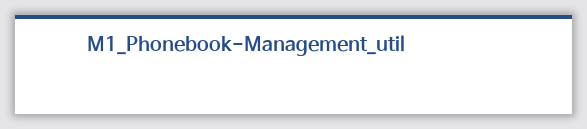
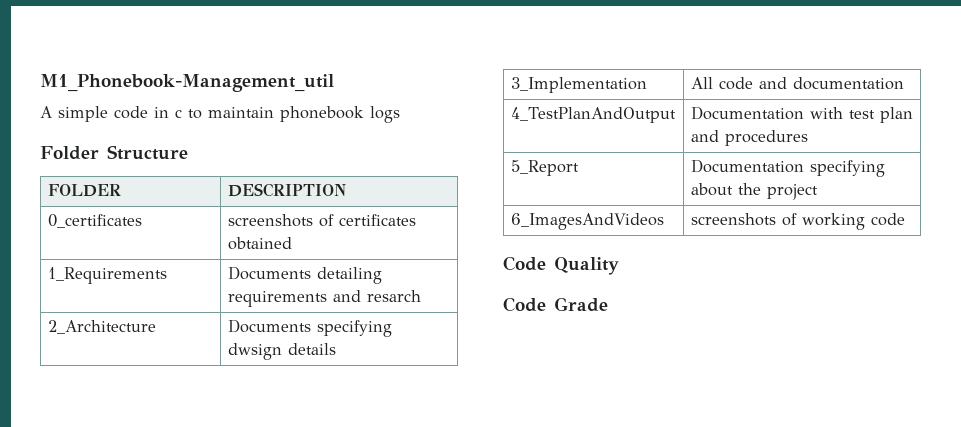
(405, 45) none -> [40,106,400,123] [40,145,188,160] [47,184,121,197] [227,183,346,197] [47,214,142,228] [227,214,416,227] [227,237,292,250] [47,267,167,284] [227,266,382,284] [227,290,421,307] [47,320,156,334] [227,319,392,337] [227,343,336,360] [510,77,647,93] [690,77,904,90] [510,107,677,123] [690,106,913,123] [690,130,808,146] [510,160,579,176] [690,159,885,177] [690,183,818,200] [510,213,665,230] [690,213,905,230] [503,256,619,275] [503,297,608,312] // A simple code in c to maintain phonebook logs // Folder Structure // FOLDER | DESCRIPTION // 0_certificates | screenshots of certificates obtained // 1_Requirements | Documents detailing requirements and resarch // 2_Architecture | Documents specifying dwsign details // 3_Implementation | All code and documentation // 4_TestPlanAndOutput | Documentation with test plan and procedures // 5_Report | Documentation specifying about the project // 6_ImagesAndVideos | screenshots of working code // Code Quality // Code Grade

